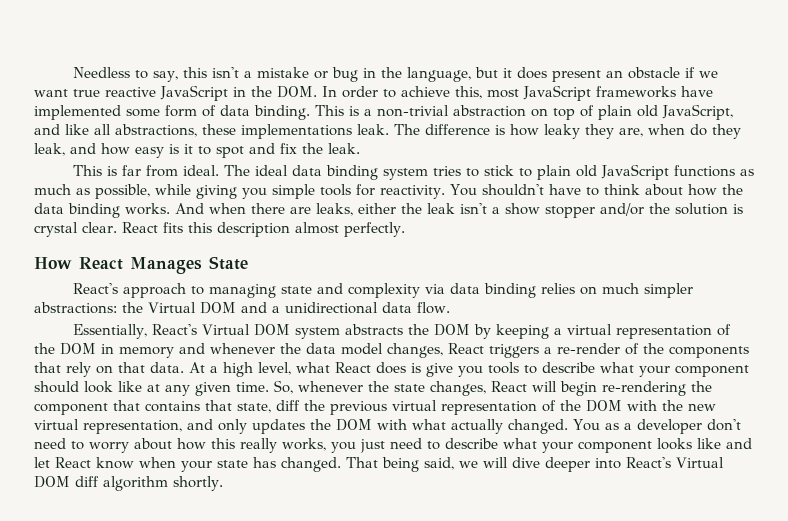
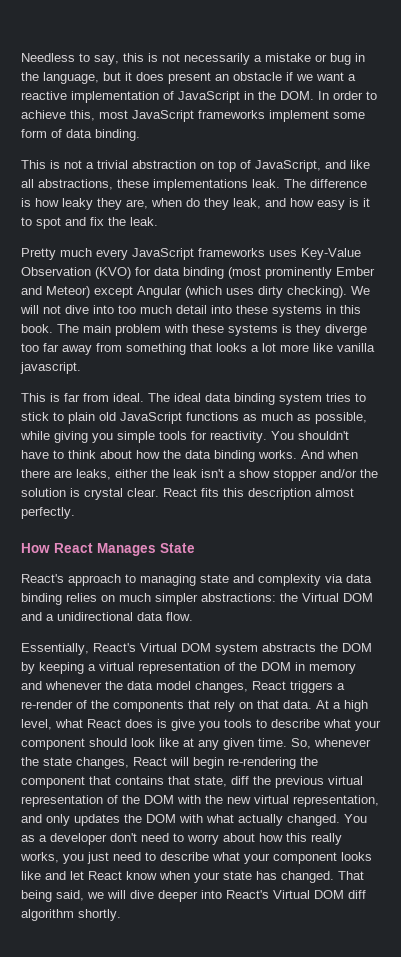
[211,67,239,78] isn't -> [148,53,250,65] is not necessarily
[73,87,156,97] true reactive -> [348,74,356,81] [21,91,174,103] a reactive implementation of
[681,86,713,97] [34,105,121,120] have implemented -> [269,110,329,122] implement
[315,105,449,117] This is a non-trivial -> [21,160,128,169] // This is not a trivial
[598,105,658,120] plain old -> (251, 164) none
(360, 148) none -> [21,248,361,260] [21,267,375,279] [21,286,370,298] [20,305,361,317] [21,324,367,336] [21,343,375,355] [20,362,81,374] // Pretty much every JavaScript frameworks uses Key-Value Observation (KVO) for data binding (most prominently Ember and Meteor) except Angular (which uses dirty checking). We will not dive into too much detail into these systems in this book. The main problem with these systems is they diverge too far away from something that looks a lot more like vanilla javascript.

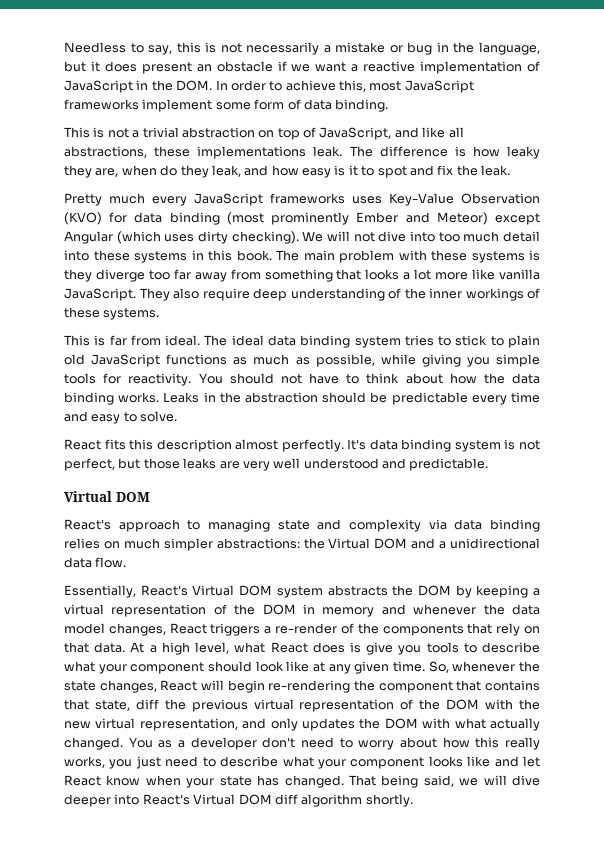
[20,362,81,374] javascript. -> [64,288,540,301] [64,307,160,320] JavaScript. They also require deep understanding of the inner workings of these systems.
[298,431,349,440] shouldn't -> [229,373,302,384] should not
[301,450,358,459] [21,469,378,481] [21,488,159,500] And when there are leaks, either the leak isn't a show stopper and/or the solution is crystal clear. -> [163,392,540,405] [64,411,178,424] Leaks in the abstraction should be predictable every time and easy to solve. //
[21,543,195,556] // How React Manages State -> [347,439,540,452] [64,458,489,471] [64,491,150,502] It's data binding system is not perfect, but those leaks are very well understood and predictable. // Virtual DOM

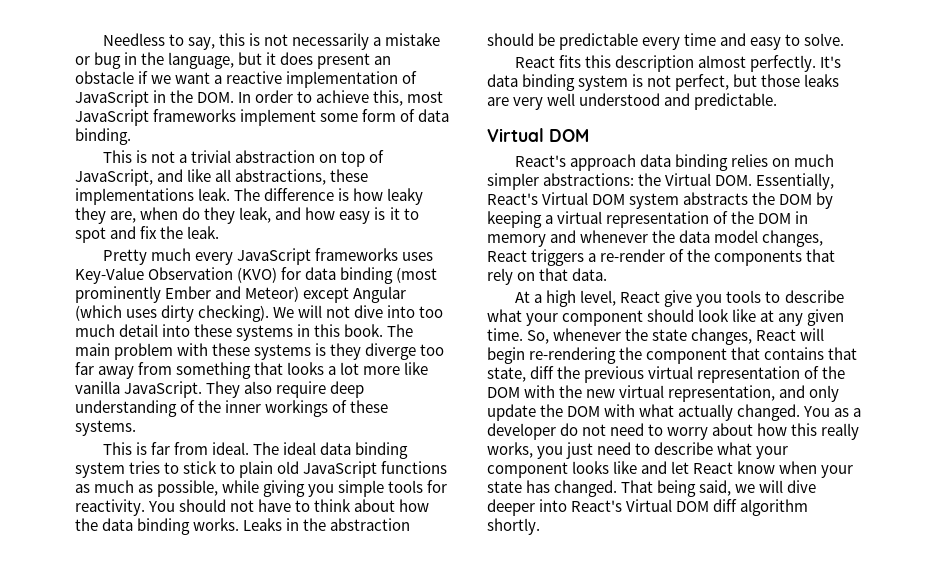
[187,519,447,532] to managing state and complexity via -> (637, 162) none
[374,538,540,549] [64,557,127,568] DOM and a unidirectional data flow. // -> [715,175,753,186] DOM.
(126, 647) none -> (608, 274) //
[234,642,361,653] what React does is -> [620,291,661,303] React
[302,718,355,731] updates -> [487,404,536,421] update
[262,737,296,748] don't -> [560,423,607,436] do not

